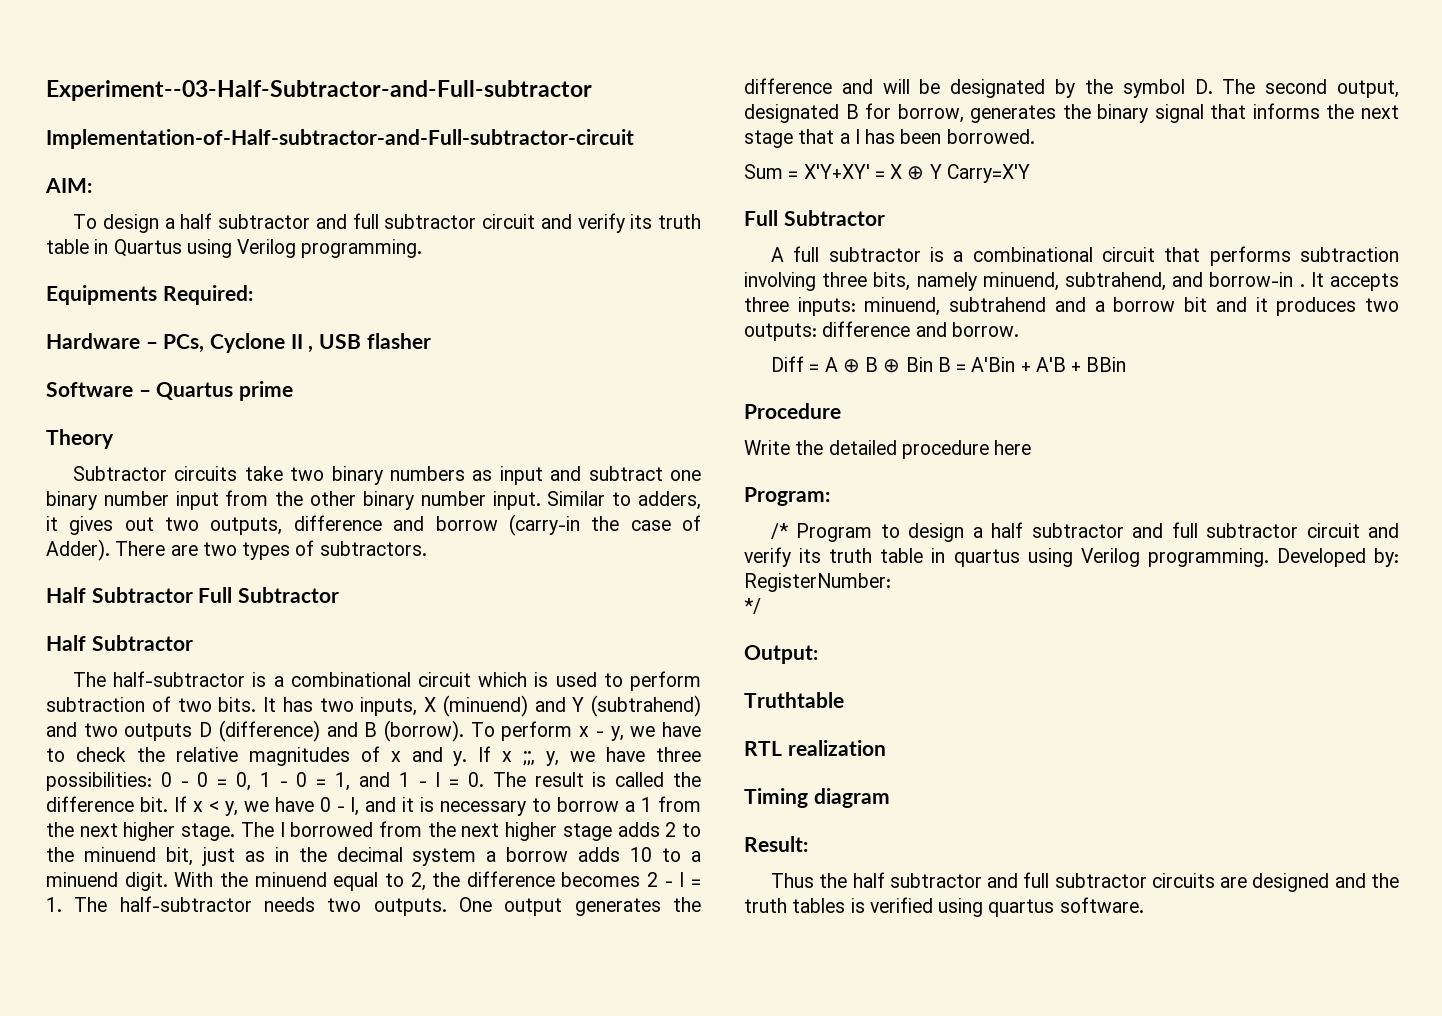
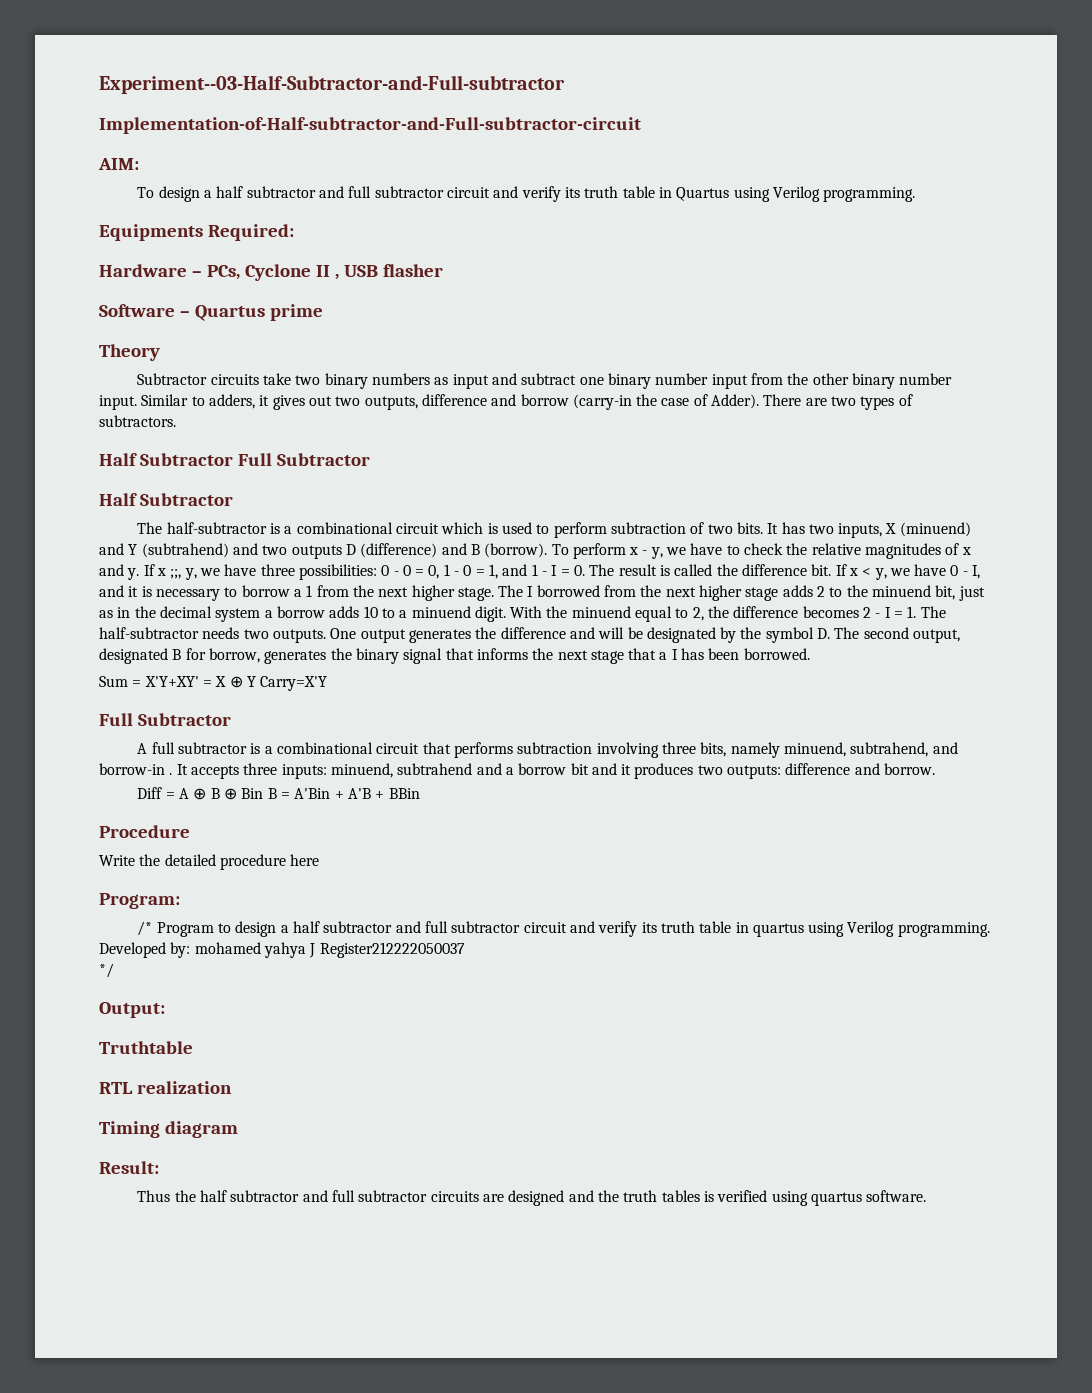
[744,573,891,592] RegisterNumber: -> [194,942,465,958] mohamed yahya J Register212222050037

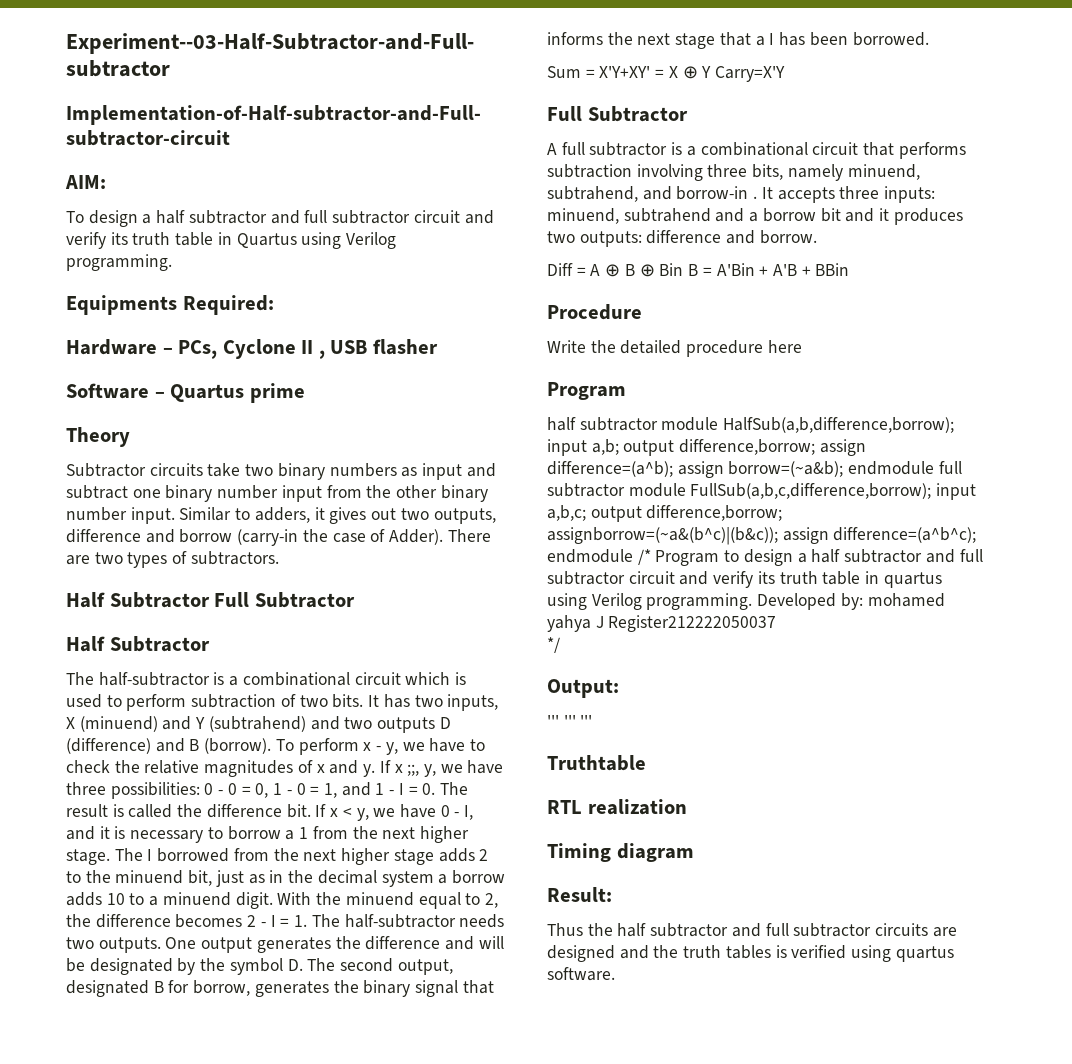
[99,893,180,909] Program: // -> [547,382,626,400] [547,417,955,433] [547,439,866,456] [547,461,962,478] [547,483,977,500] [547,505,783,522] [547,527,977,545] [547,549,633,563] Program // half subtractor module HalfSub(a,b,difference,borrow); input a,b; output difference,borrow; assign difference=(a^b); assign borrow=(~a&b); endmodule full subtractor module FullSub(a,b,c,difference,borrow); input a,b,c; output difference,borrow; assignborrow=(~a&(b^c)|(b&c)); assign difference=(a^b^c); endmodule
(165, 1010) none -> [547,715,593,727] // ''' ''' '''

